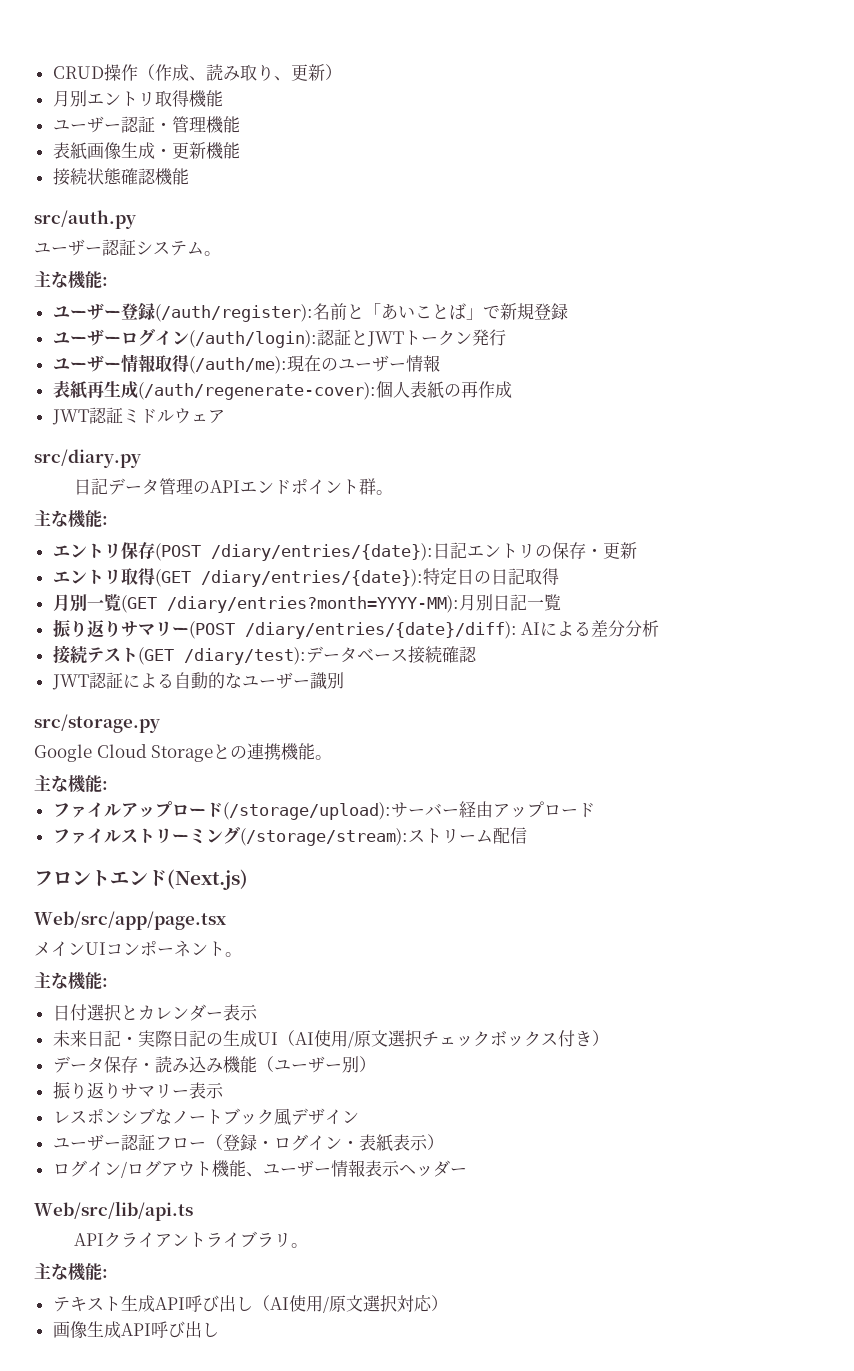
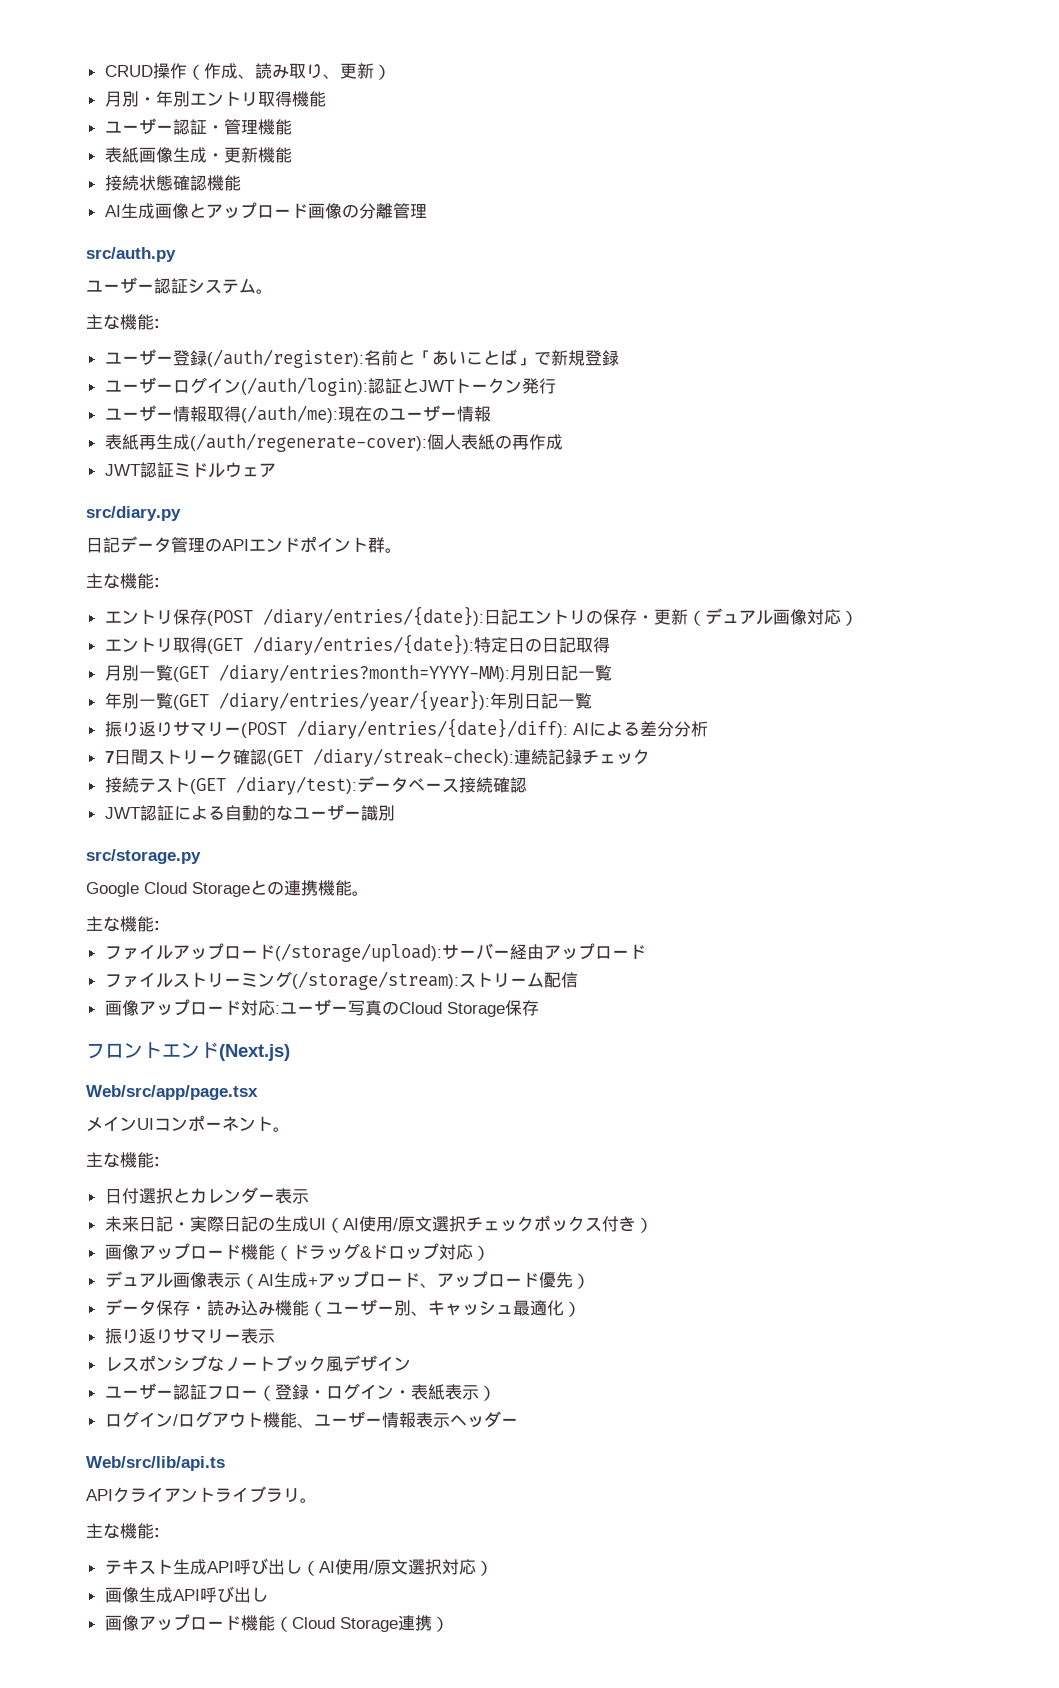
(87, 98) none -> [138,90,190,107] ・年別
(189, 176) none -> [104,202,427,219] // AI生成画像とアップロード画像の分離管理
(637, 550) none -> [687,608,858,626] （デュアル画像対応）
(561, 602) none -> [104,690,592,711] // 年別一覧(GET /diary/entries/year/{year}):年別日記一覧
(660, 628) none -> [104,748,650,767] // 7日間ストリーク確認(GET /diary/streak-check):連続記録チェック
(527, 835) none -> [104,999,539,1017] // 画像アップロード対応:ユーザー写真のCloud Storage保存
(609, 1038) none -> [104,1243,490,1261] [104,1271,590,1289] // 画像アップロード機能（ドラッグ&ドロップ対応） // デュアル画像表示（AI生成+アップロード、アップロード優先）
(359, 1064) none -> [410,1300,564,1316] 、キャッシュ最適化
(219, 1329) none -> [104,1614,449,1632] // 画像アップロード機能（Cloud Storage連携）

